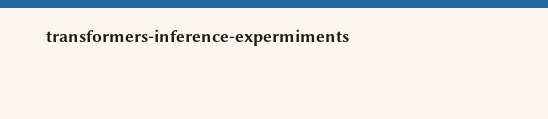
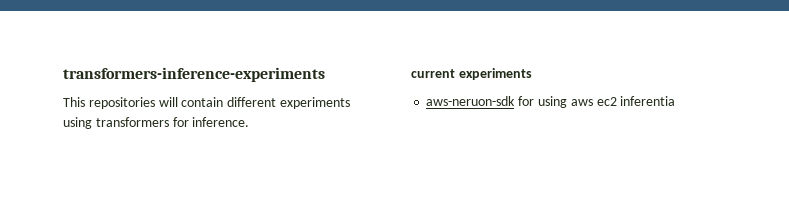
[46,29,349,46] transformers-inference-expermiments -> [63,67,325,82] [63,97,350,109] [63,117,250,129] [411,68,532,80] [426,96,676,108] transformers-inference-experiments // This repositories will contain different experiments using transformers for inference. // current experiments // aws-neruon-sdk for using aws ec2 inferentia

